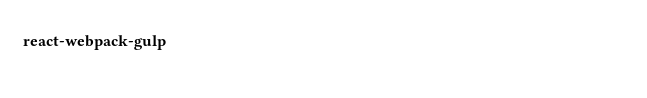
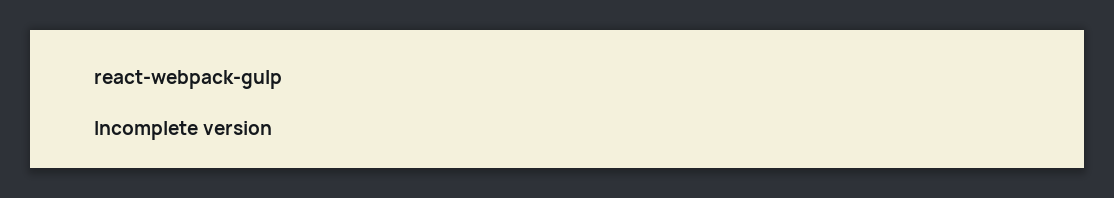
(166, 42) none -> [94,121,273,140] // Incomplete version

